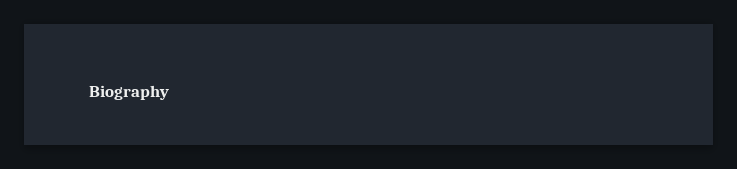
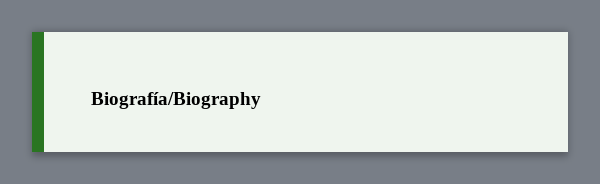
[89,85,169,100] Biography -> [91,92,261,109] Biografía/Biography

